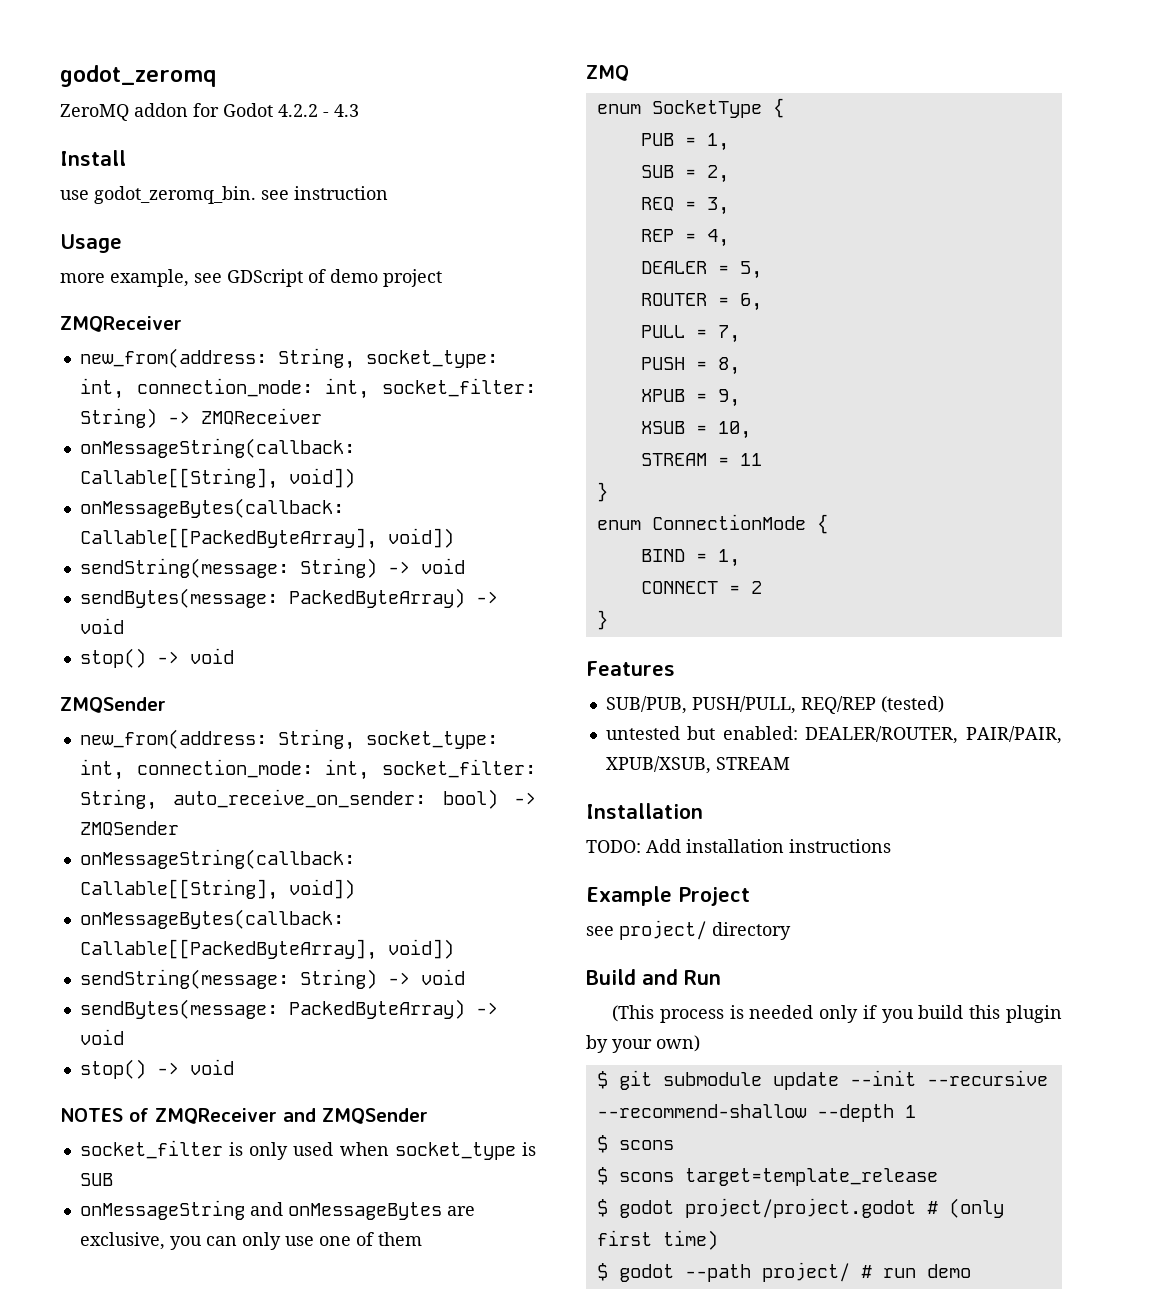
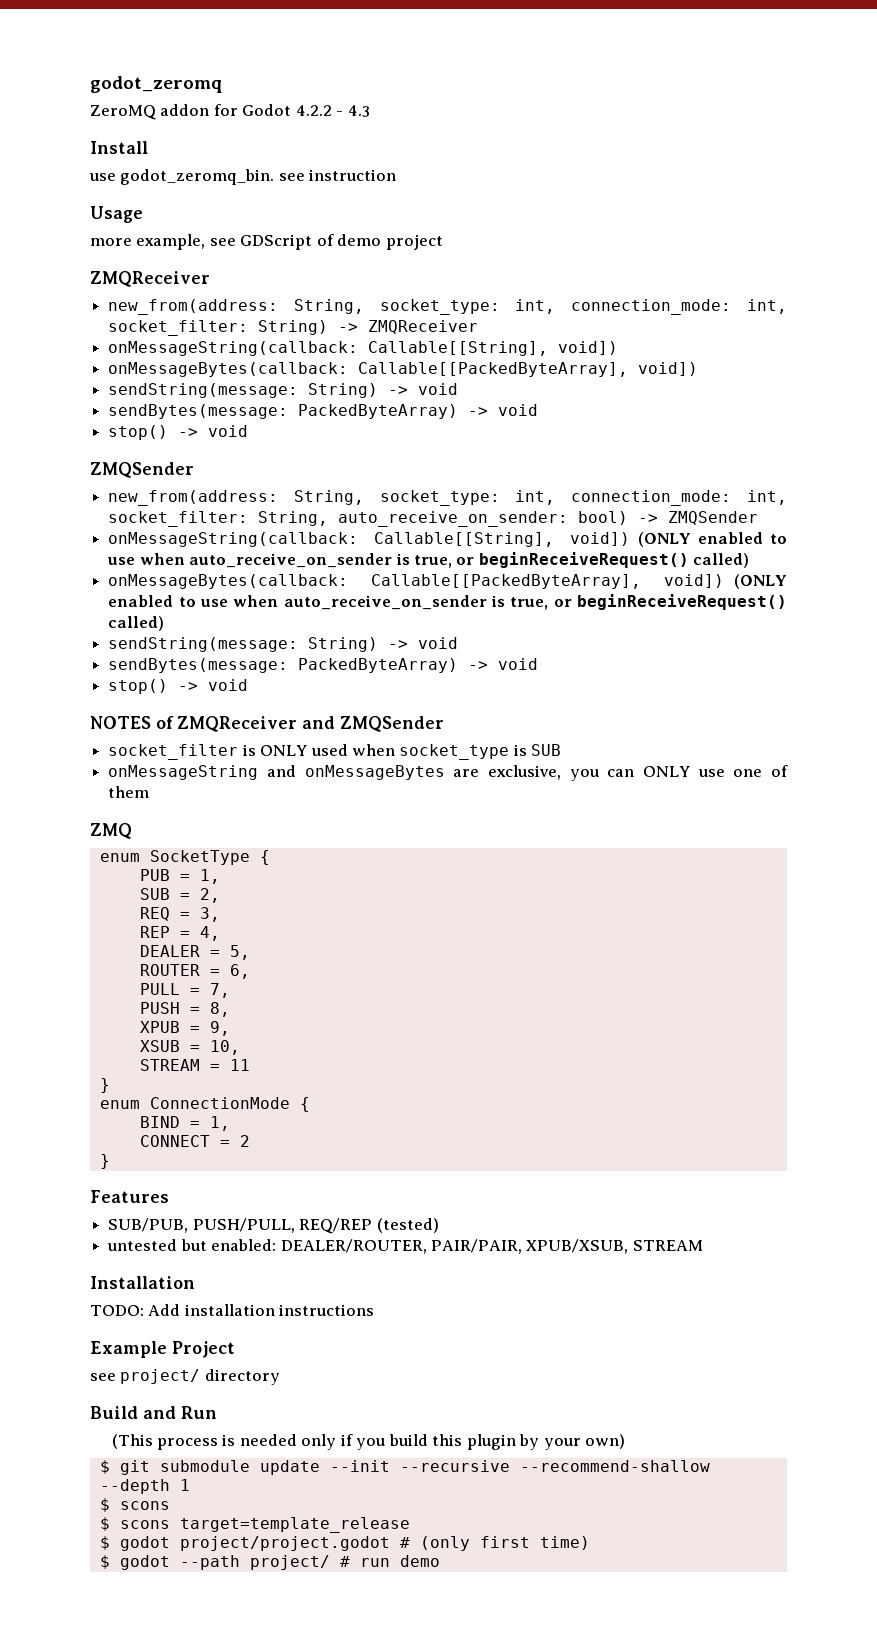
[79,909,344,929] [79,939,454,960] // onMessageBytes(callback: Callable[[PackedByteArray], void]) -> [637,532,787,547] [107,552,750,568] [108,574,788,589] [108,594,787,610] [108,616,165,631] (ONLY enabled to use when auto_receive_on_sender is true, or beginReceiveRequest() called) // onMessageBytes(callback: Callable[[PackedByteArray], void]) (ONLY enabled to use when auto_receive_on_sender is true, or beginReceiveRequest() called)
[249,1142,289,1160] only -> [260,745,308,756] ONLY
[241,1232,281,1250] only -> [642,766,690,777] ONLY

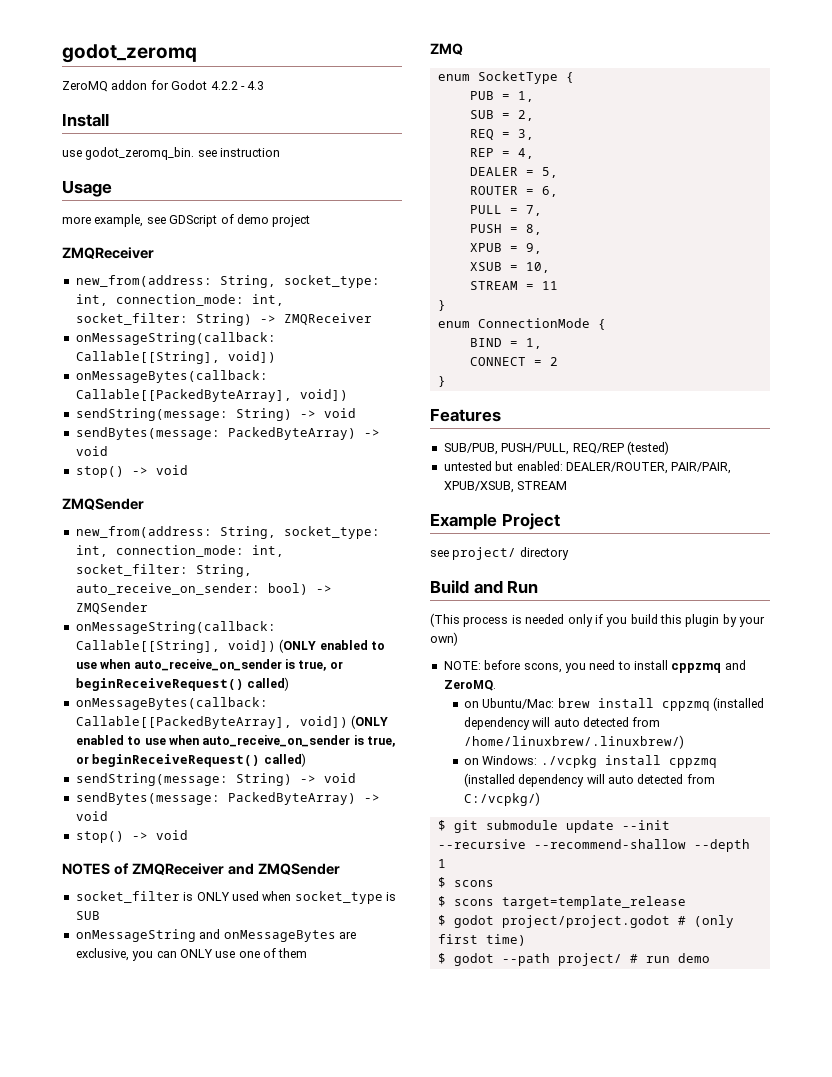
[90,1276,195,1289] [90,1304,375,1316] // Installation // TODO: Add installation instructions -> (568, 485) none
(626, 1441) none -> [443,660,746,673] [443,680,496,691] [463,697,765,711] [463,717,661,730] [463,735,684,749] [463,755,717,768] [463,773,715,787] [463,792,540,806] // NOTE: before scons, you need to install cppzmq and ZeroMQ. // on Ubuntu/Mac: brew install cppzmq (installed dependency will auto detected from /home/linuxbrew/.linuxbrew/) // on Windows: ./vcpkg install cppzmq (installed dependency will auto detected from C:/vcpkg/)

